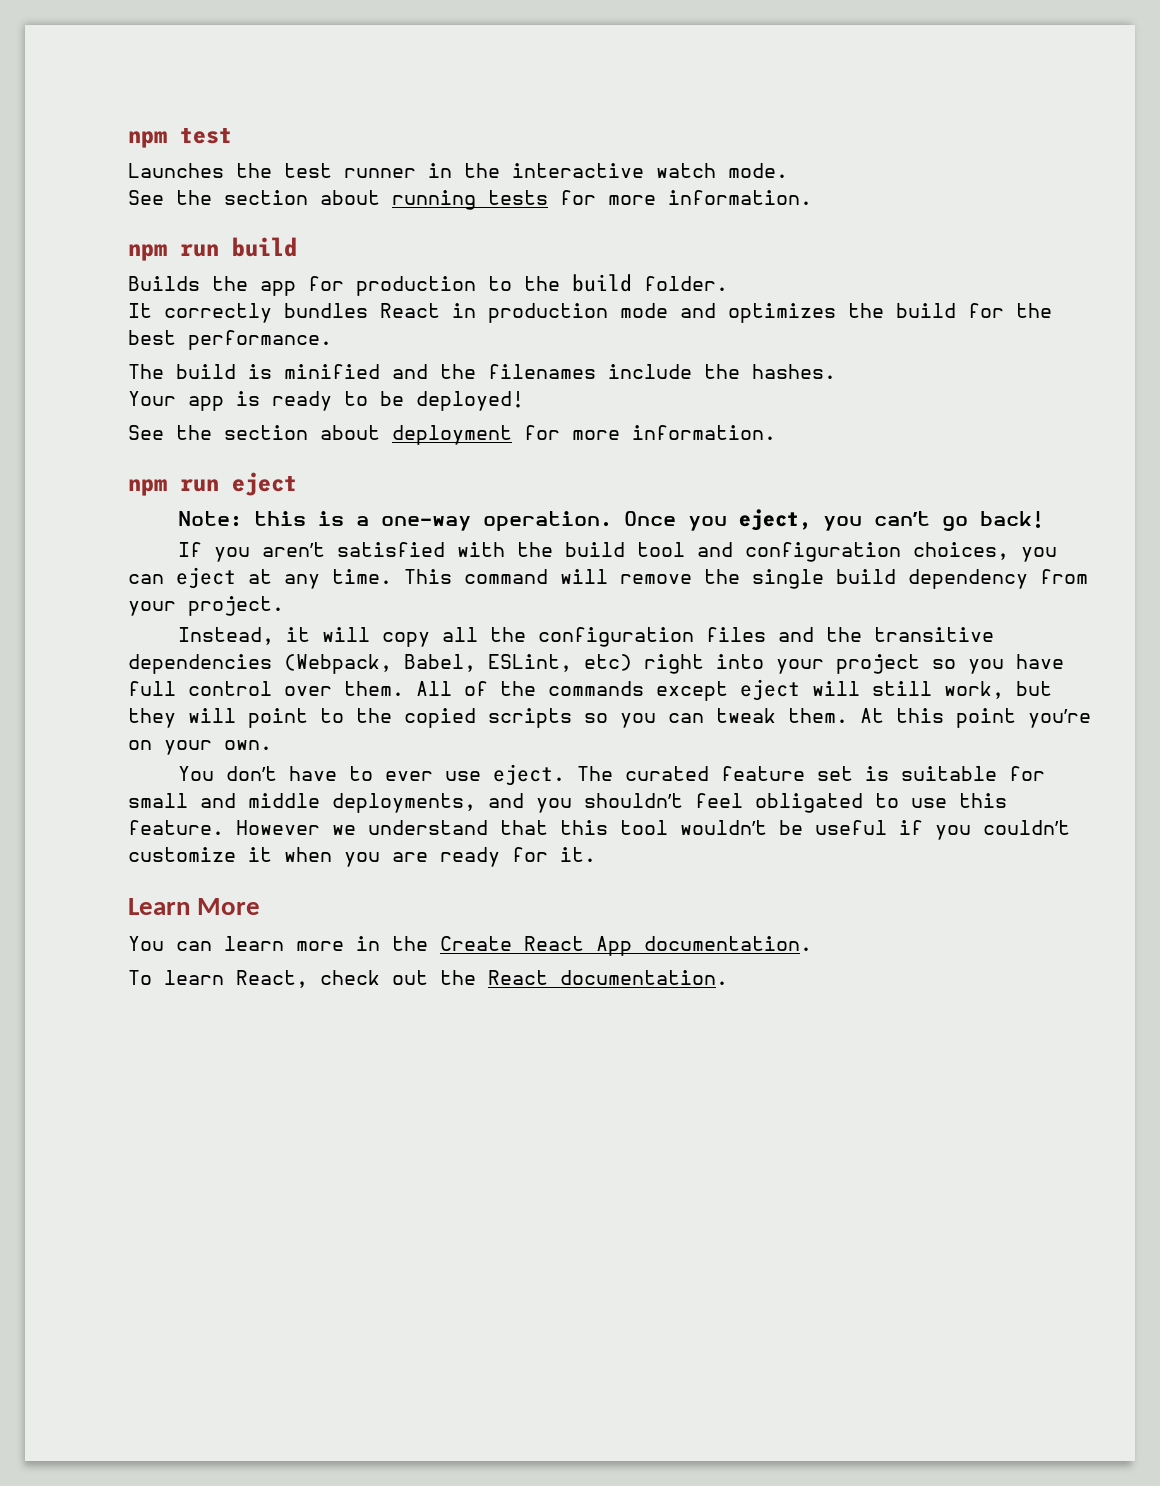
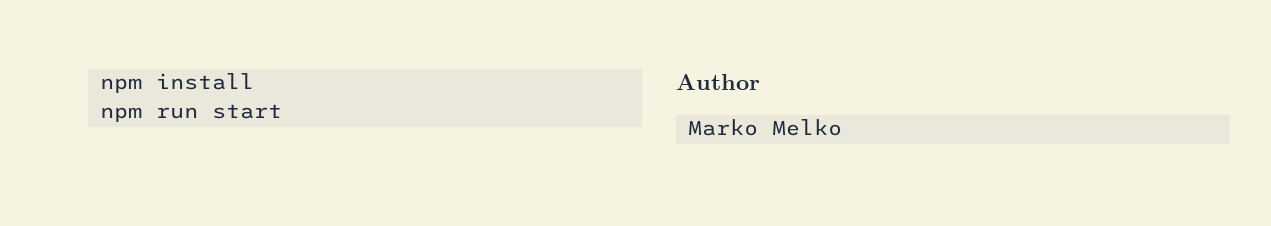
[128,128,232,148] [128,163,788,178] [128,190,812,210] [128,237,297,261] [128,274,728,296] [128,303,1052,323] [128,330,332,350] [128,364,836,379] [128,391,524,411] [128,425,776,445] [128,472,297,496] [177,509,1044,531] [177,542,1057,562] [128,567,1088,589] [128,596,284,616] [177,627,994,647] [128,654,1064,674] [128,679,1052,701] [128,708,1091,728] [128,740,272,755] [177,764,1045,786] [128,793,1007,813] [128,820,1070,840] [128,847,596,867] [128,898,261,915] [128,936,812,956] [128,970,728,988] npm test // Launches the test runner in the interactive watch mode. // See the section about running tests for more information. // npm run build // Builds the app for production to the build folder. // It correctly bundles React in production mode and optimizes the build for the best performance. // The build is minified and the filenames include the hashes. // Your app is ready to be deployed! // See the section about deployment for more information. // npm run eject // Note: this is a one-way operation. Once you eject, you can’t go back! // If you aren’t satisfied with the build tool and configuration choices, you can eject at any time. This command will remove the single build dependency from your project. // Instead, it will copy all the configuration files and the transitive dependencies (Webpack, Babel, ESLint, etc) right into your project so you have full control over them. All of the commands except eject will still work, but they will point to the copied scripts so you can tweak them. At this point you’re on your own. // You don’t have to ever use eject. The curated feature set is suitable for small and middle deployments, and you shouldn’t feel obligated to use this feature. However we understand that this tool wouldn’t be useful if you couldn’t customize it when you are ready for it. // Learn More // You can learn more in the Create React App documentation. // To learn React, check out the React documentation. -> [100,73,255,93] [100,104,283,122] [676,74,760,90] [688,119,843,136] npm install // npm run start // Author // Marko Melko

